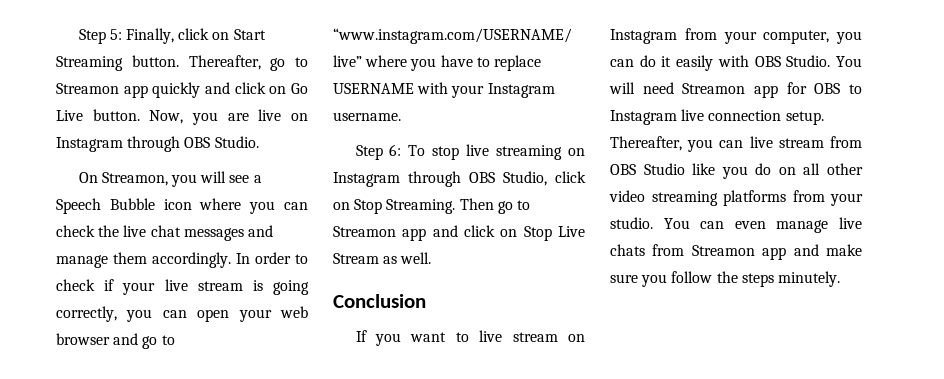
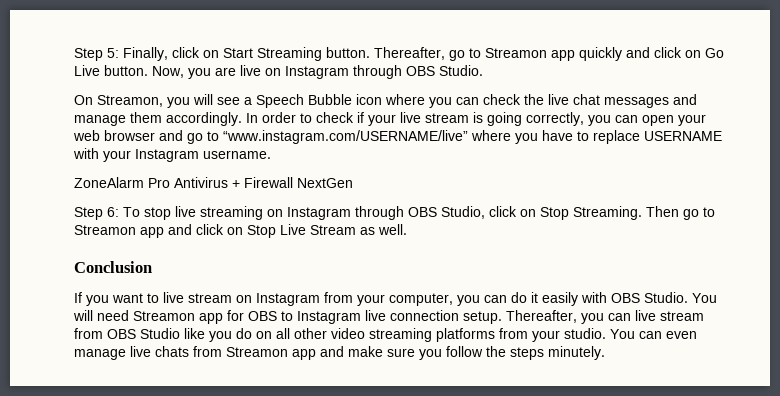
(401, 116) none -> [74,177,353,188] // ZoneAlarm Pro Antivirus + Firewall NextGen

